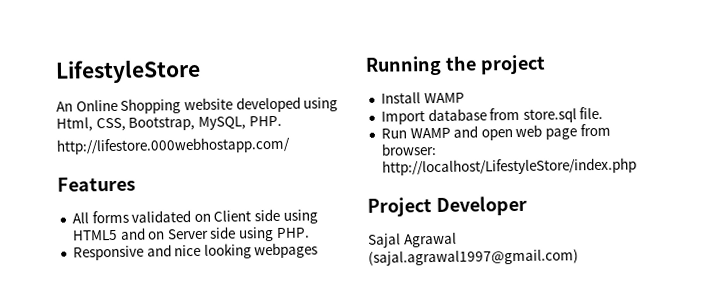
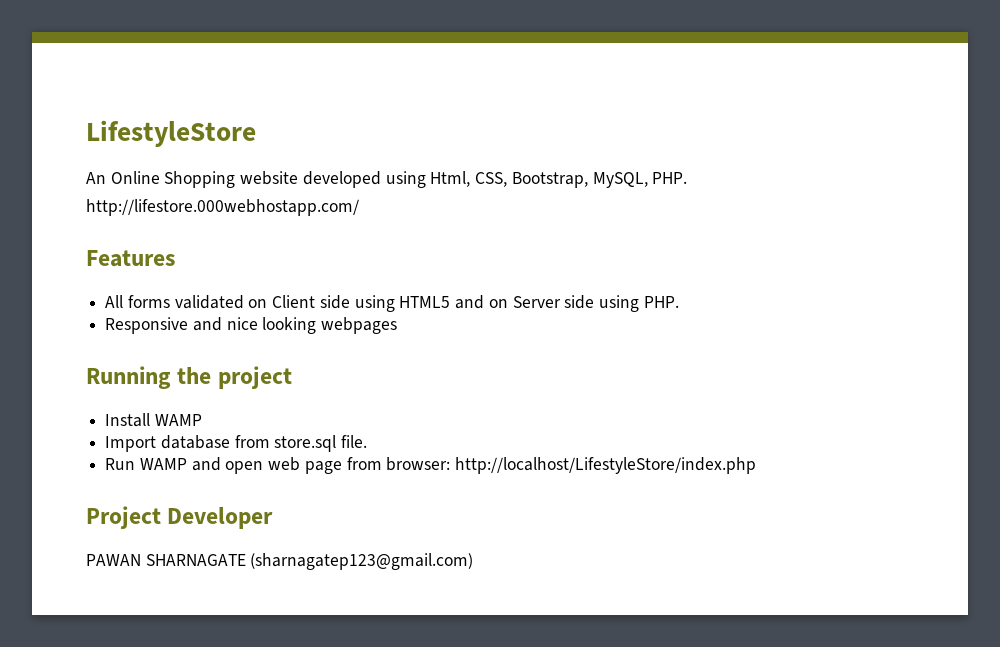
[368,232,457,248] [368,249,579,266] Sajal Agrawal (sajal.agrawal1997@gmail.com) -> [86,553,474,570] PAWAN SHARNAGATE (sharnagatep123@gmail.com)

